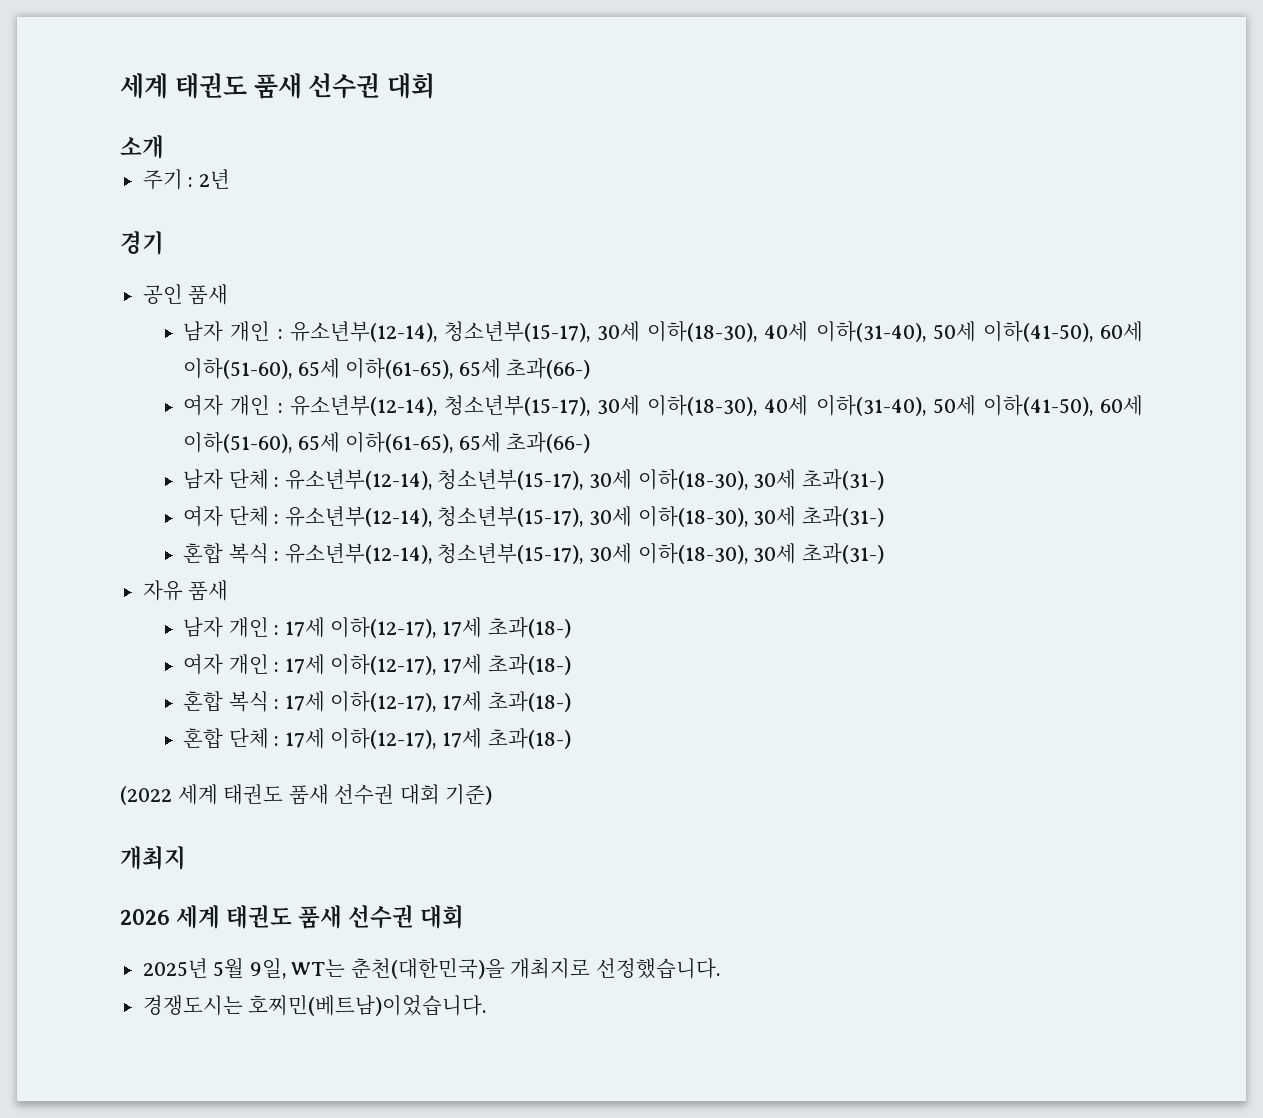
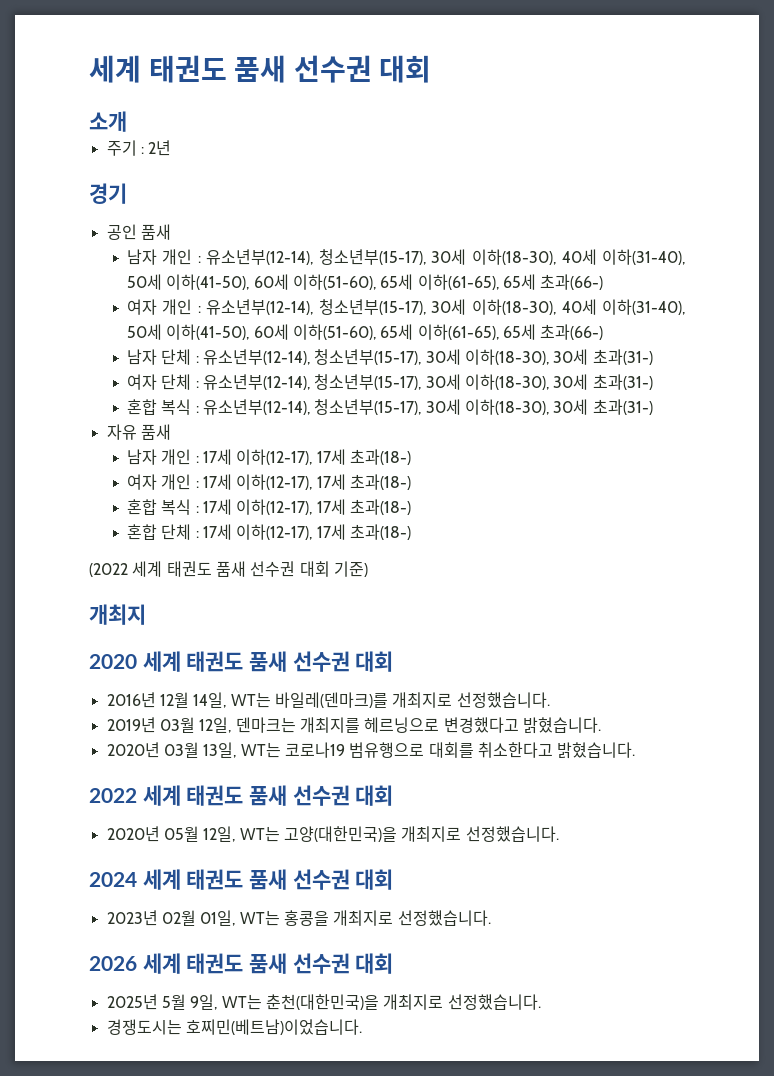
(186, 858) none -> [89,651,394,672] [106,692,550,708] [106,717,601,734] [106,742,636,759] [89,785,394,806] [106,826,559,842] [89,869,394,890] [106,910,491,926] // 2020 세계 태권도 품새 선수권 대회 // 2016년 12월 14일, WT는 바일레(덴마크)를 개최지로 선정했습니다. // 2019년 03월 12일, 덴마크는 개최지를 헤르닝으로 변경했다고 밝혔습니다. // 2020년 03월 13일, WT는 코로나19 범유행으로 대회를 취소한다고 밝혔습니다. // 2022 세계 태권도 품새 선수권 대회 // 2020년 05월 12일, WT는 고양(대한민국)을 개최지로 선정했습니다. // 2024 세계 태권도 품새 선수권 대회 // 2023년 02월 01일, WT는 홍콩을 개최지로 선정했습니다.

